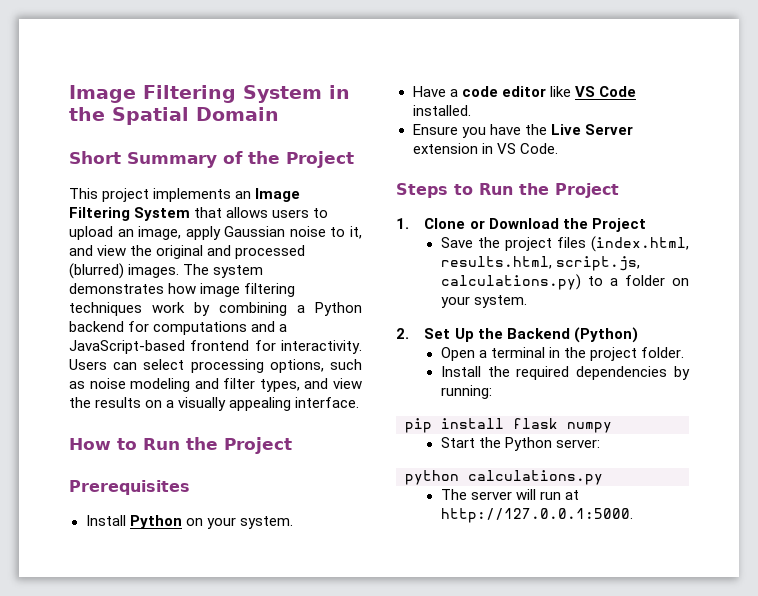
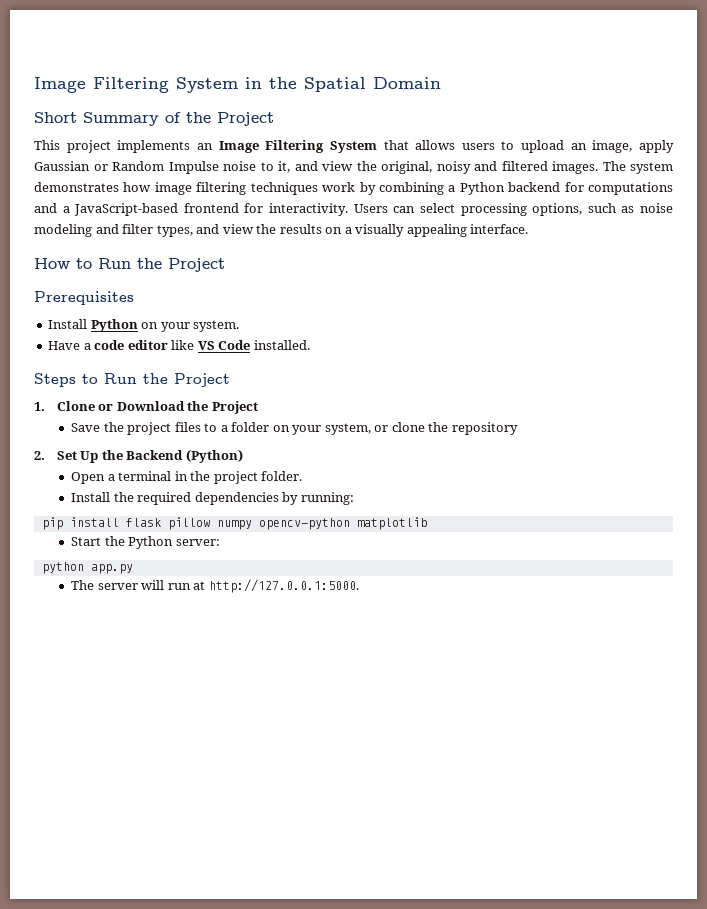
(286, 231) none -> [93,161,219,174] or Random Impulse
[156,245,306,259] [69,263,124,279] original and processed (blurred) -> [381,161,548,174] original, noisy and filtered
[412,124,633,138] [412,143,558,154] // Ensure you have the Live Server extension in VS Code. -> (310, 345) none
[591,236,689,252] [440,256,640,271] [440,274,581,290] (index.html, results.html, script.js, calculations.py) -> (201, 427) none
[473,295,527,308] system. -> [324,422,518,435] system, or clone the repository
(558, 423) none -> [167,517,210,530] pillow
(612, 427) none -> [258,517,427,530] opencv-python matplotlib
[468,470,603,485] calculations.py -> [90,564,133,574] app.py

